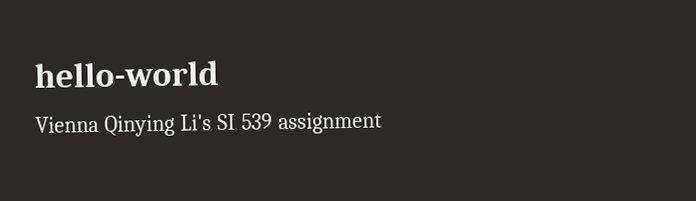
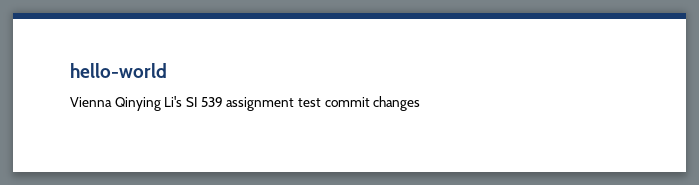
(383, 123) none -> [297,96,421,111] test commit changes

